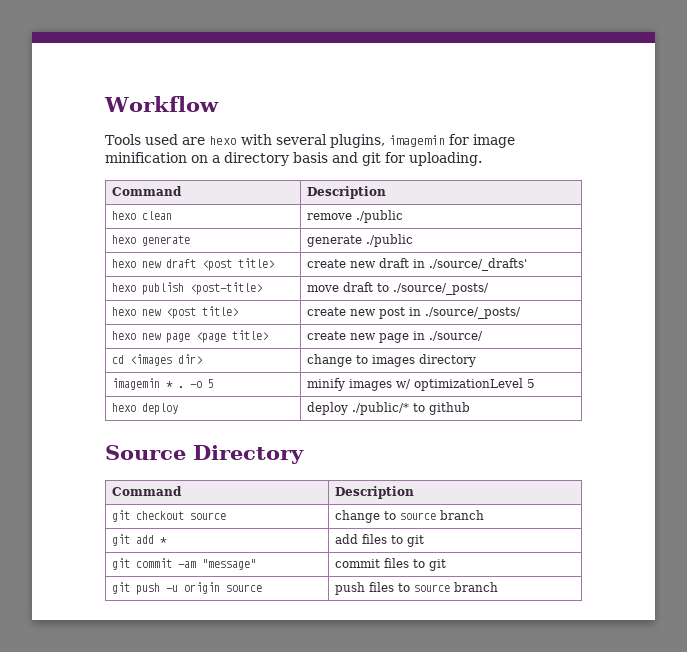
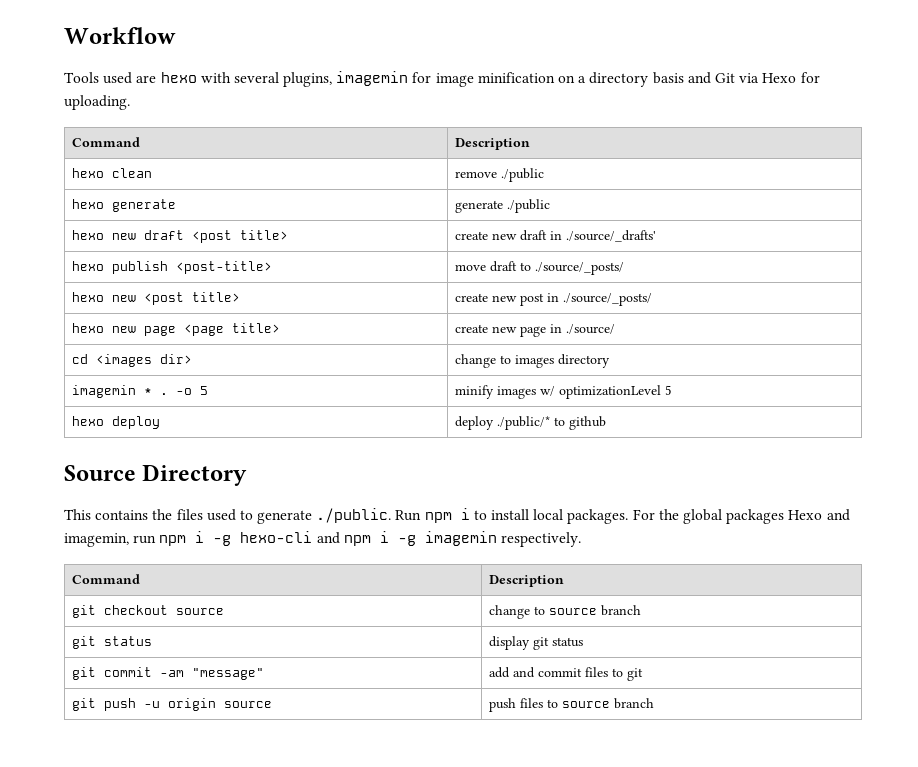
[362,152,381,166] git -> [714,73,797,83] Git via Hexo
(304, 454) none -> [64,508,850,524] [64,531,581,547] // This contains the files used to generate ./public. Run npm i to install local packages. For the global packages Hexo and imagemin, run npm i -g hexo-cli and npm i -g imagemin respectively.
[136,535,168,544] [335,534,425,547] add * | add files to git -> [104,636,153,646] [489,636,584,650] status | display git status
(257, 564) none -> [489,667,536,678] add and

